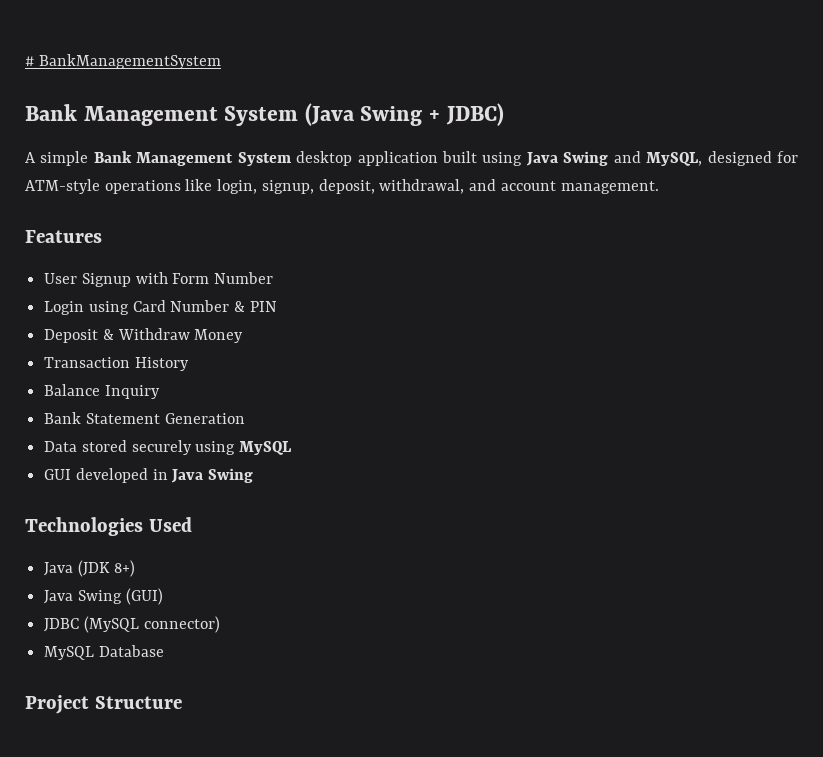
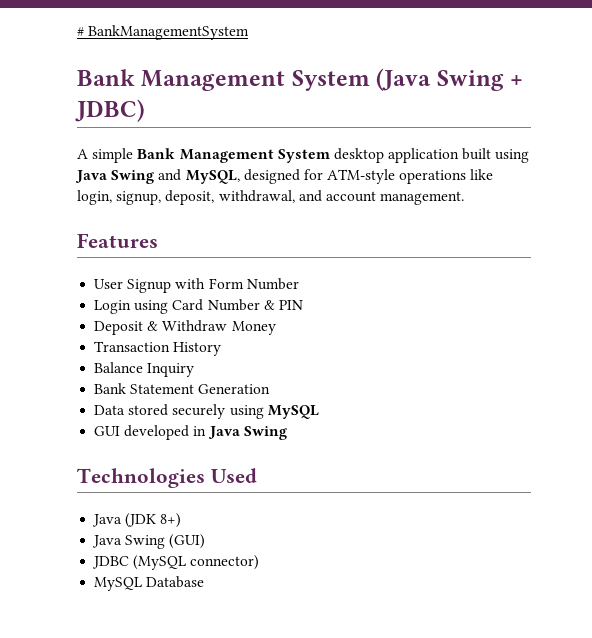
[25,695,182,714] // Project Structure -> (205, 582) none

